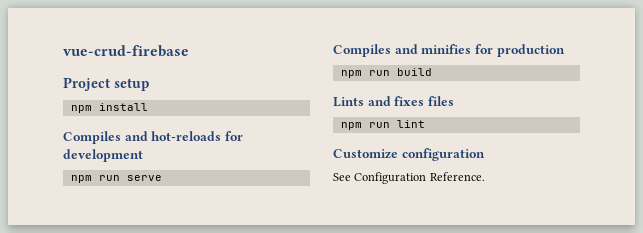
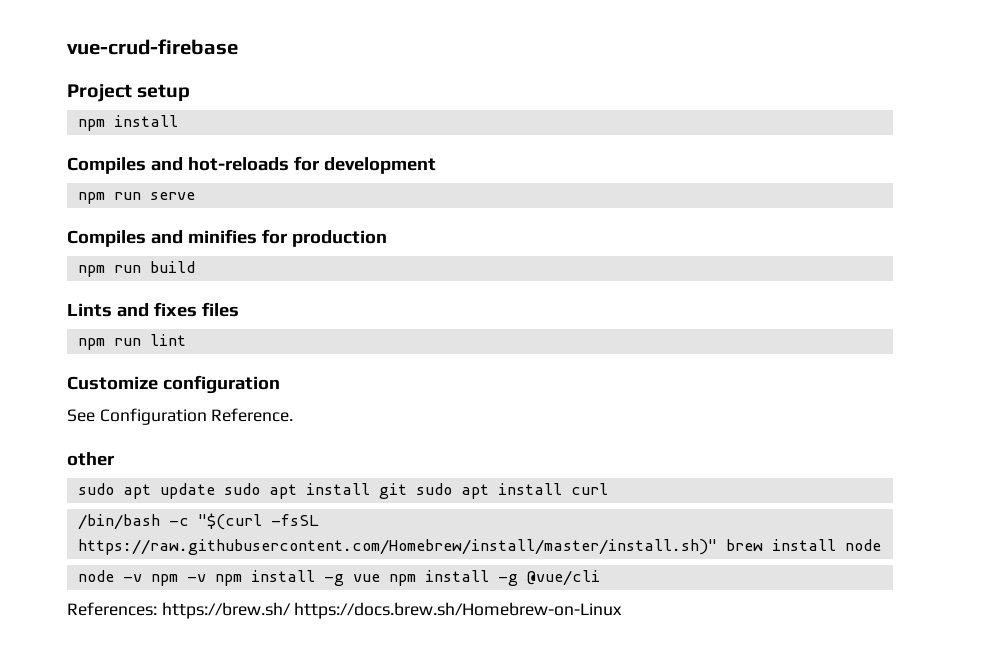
(485, 176) none -> [67,452,115,466] [77,483,608,499] [77,513,319,530] [77,539,881,555] [77,570,600,586] [67,602,623,619] // other // sudo apt update sudo apt install git sudo apt install curl // /bin/bash -c "$(curl -fsSL https://raw.githubusercontent.com/Homebrew/install/master/install.sh)" brew install node // node -v npm -v npm install -g vue npm install -g @vue/cli // References: https://brew.sh/ https://docs.brew.sh/Homebrew-on-Linux

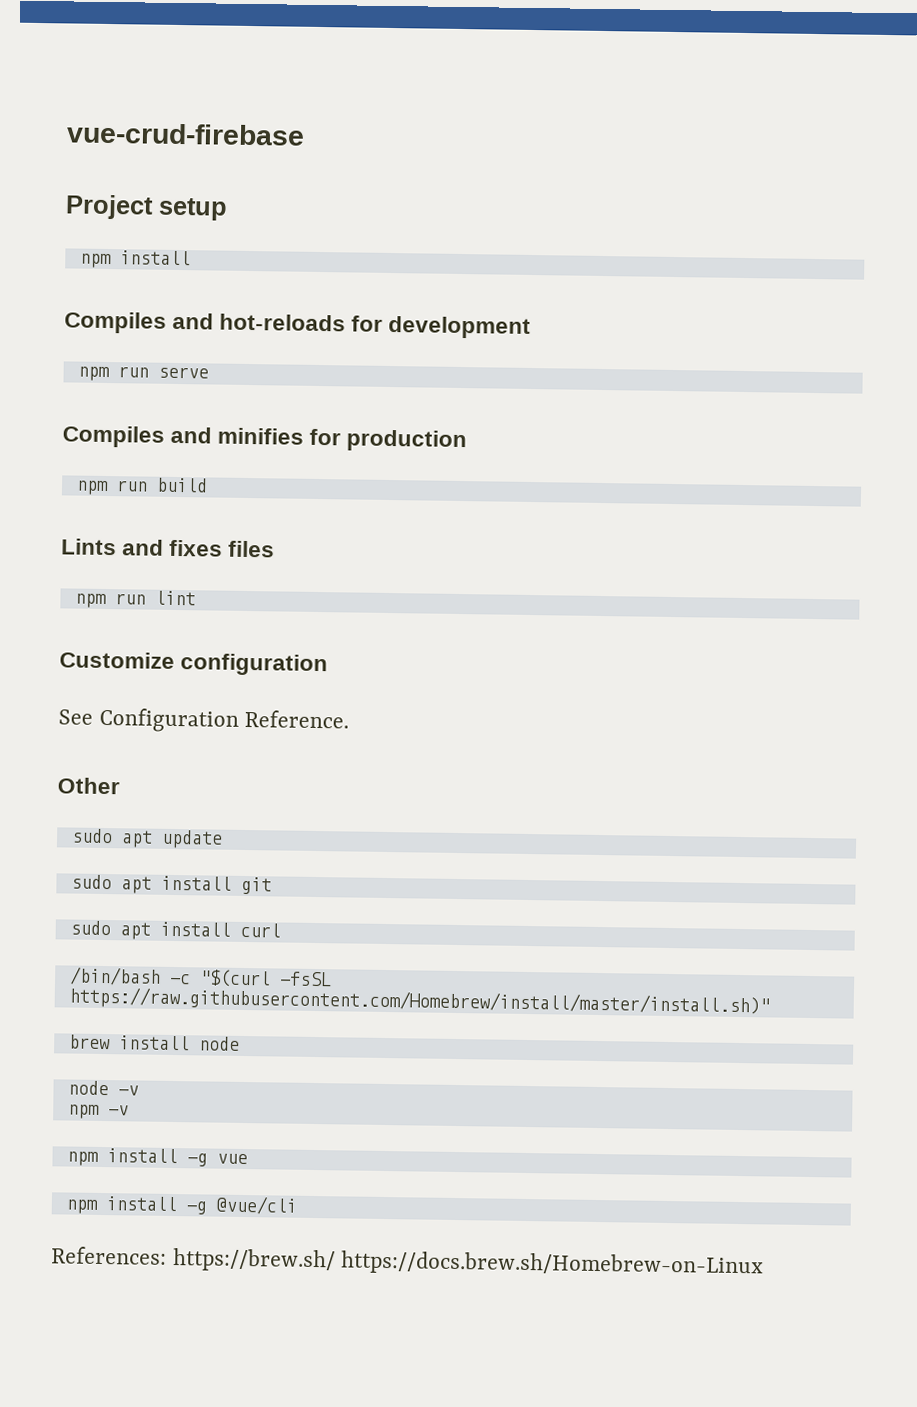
[67,452,115,466] other -> [57,777,120,795] Other
(215, 491) none -> (223, 839) //
(407, 491) none -> (272, 885) //
(717, 547) none -> (770, 1001) //
(142, 578) none -> (139, 1090) //
(206, 578) none -> (129, 1110) //
(380, 578) none -> (248, 1159) //

